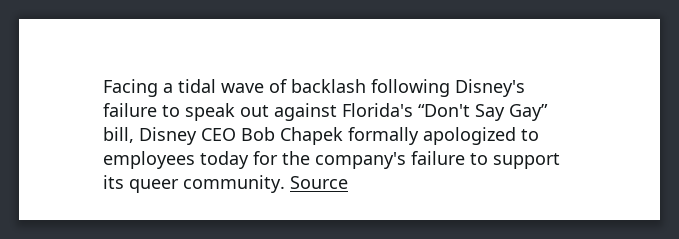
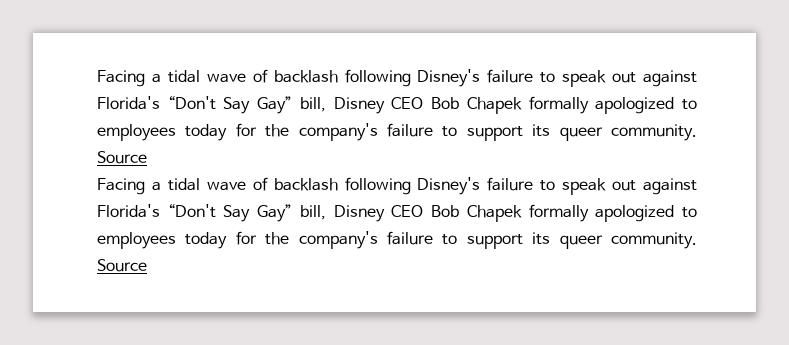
(348, 182) none -> [97,177,697,195] [97,204,698,222] [97,231,697,249] [97,259,147,272] // Facing a tidal wave of backlash following Disney's failure to speak out against Florida's “Don't Say Gay” bill, Disney CEO Bob Chapek formally apologized to employees today for the company's failure to support its queer community. Source

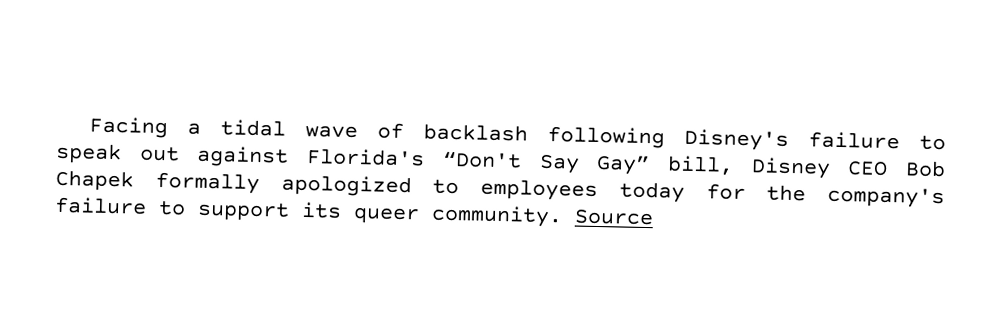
[97,177,697,195] [97,204,698,222] [97,231,697,249] [97,259,147,272] // Facing a tidal wave of backlash following Disney's failure to speak out against Florida's “Don't Say Gay” bill, Disney CEO Bob Chapek formally apologized to employees today for the company's failure to support its queer community. Source -> (654, 217) none

